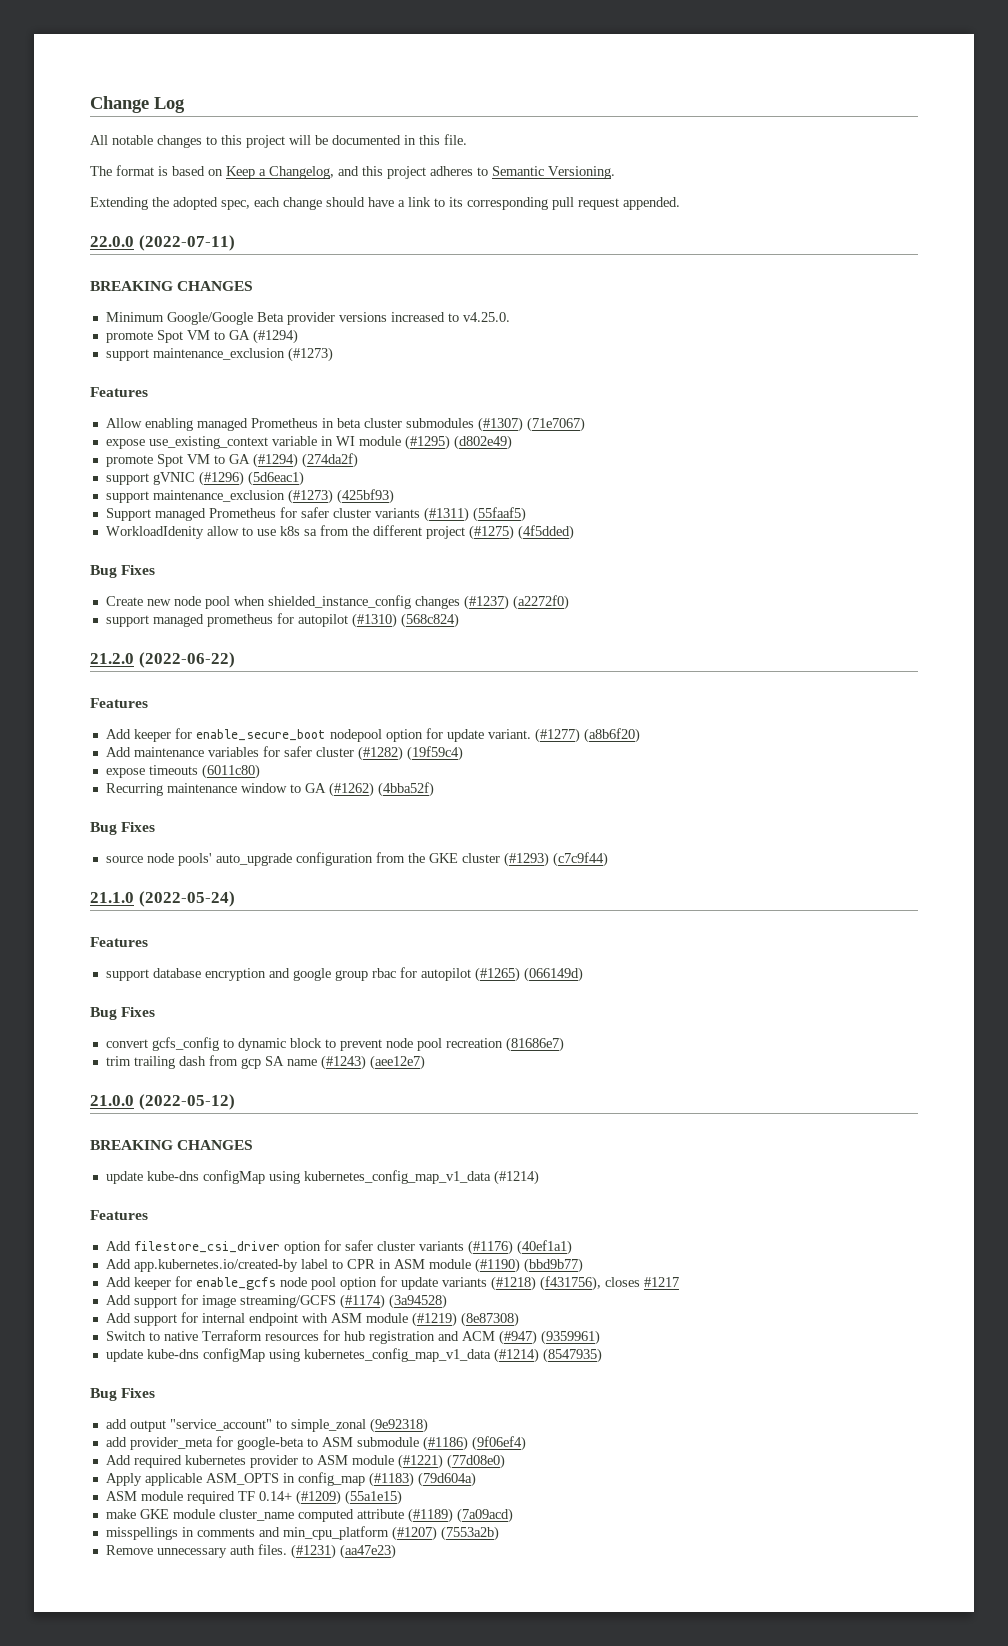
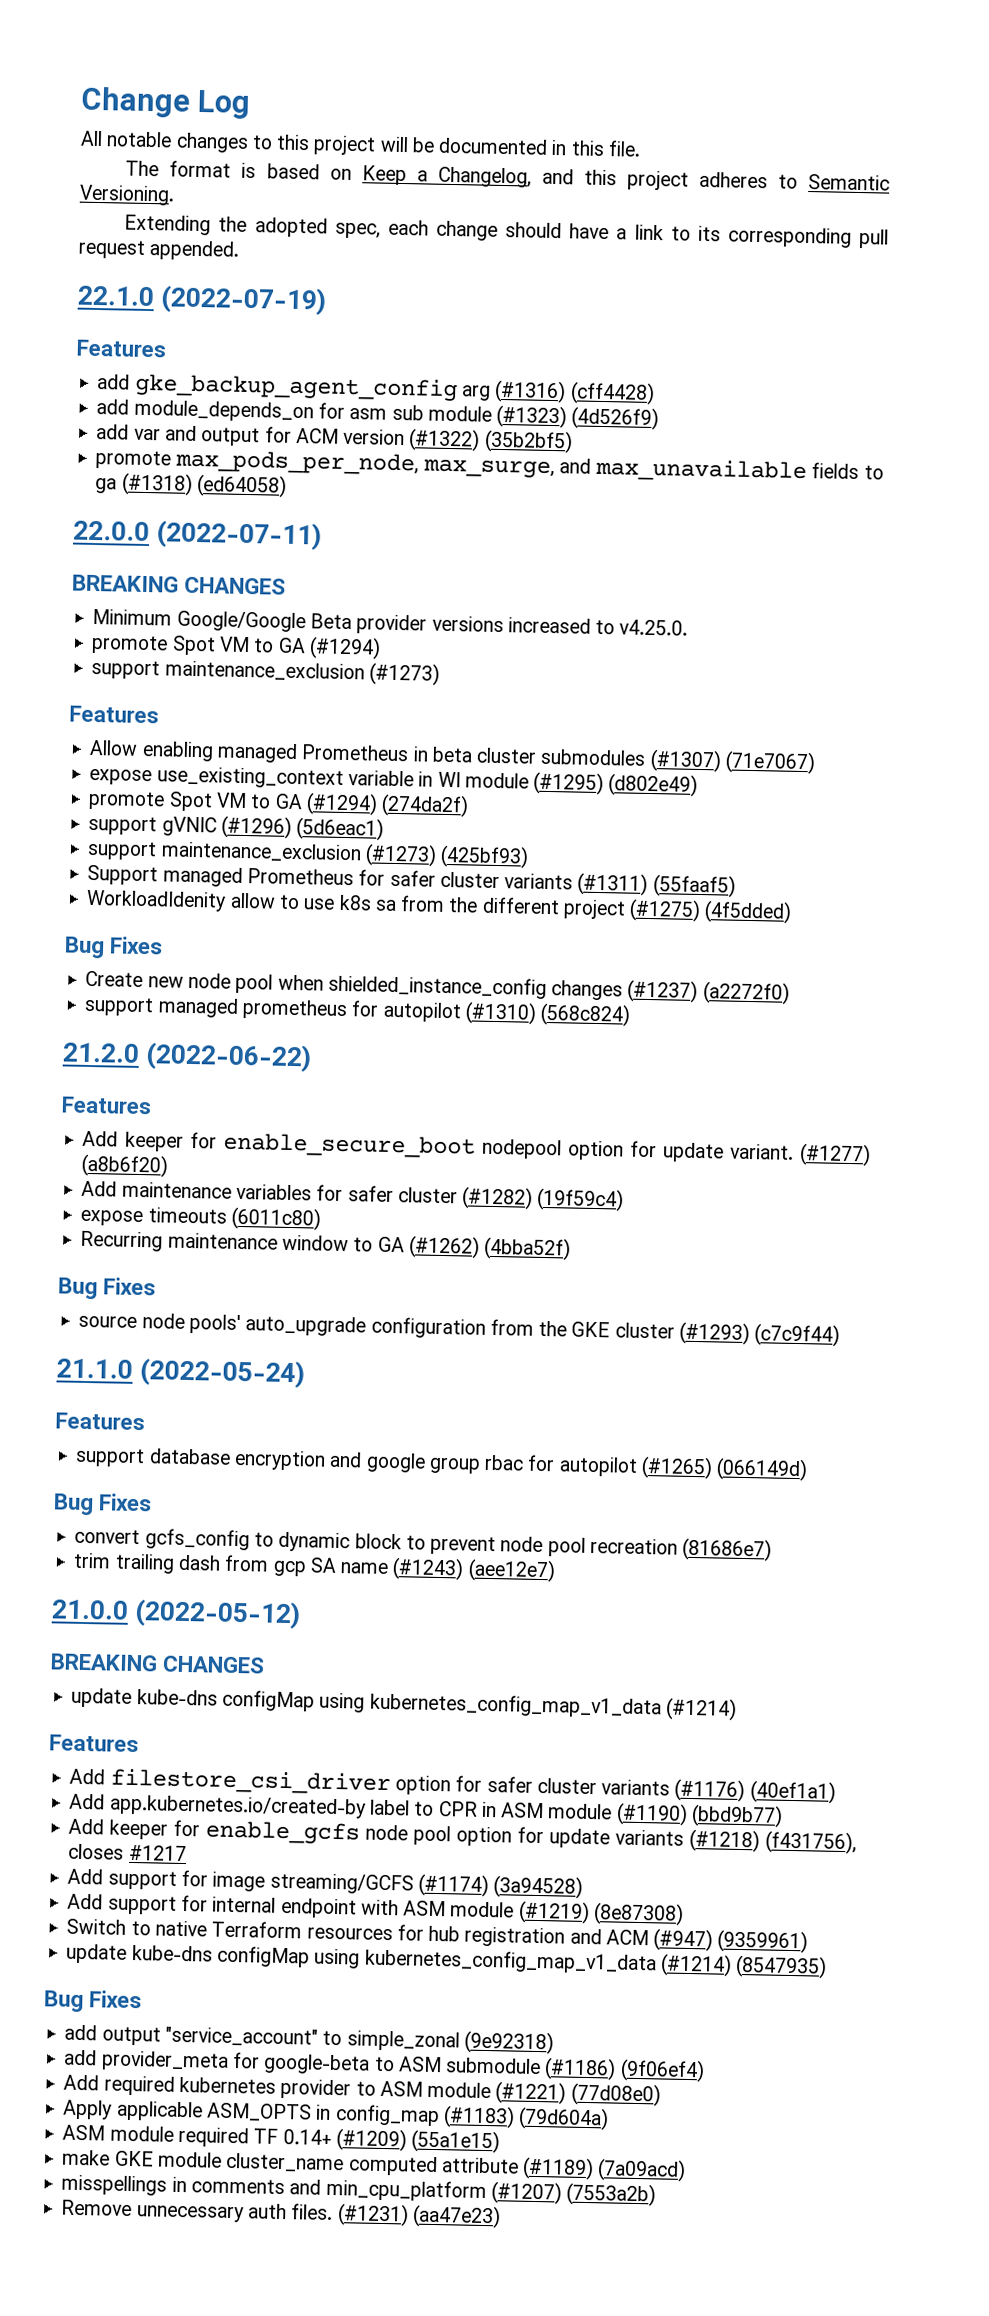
(680, 203) none -> [77,285,328,316] [76,339,167,358] [97,373,655,405] [96,399,660,431] [96,424,573,454] [95,449,885,484] [95,472,287,498] // 22.1.0 (2022-07-19) // Features // add gke_backup_agent_config arg (#1316) (cff4428) // add module_depends_on for asm sub module (#1323) (4d526f9) // add var and output for ACM version (#1322) (35b2bf5) // promote max_pods_per_node, max_surge, and max_unavailable fields to ga (#1318) (ed64058)

